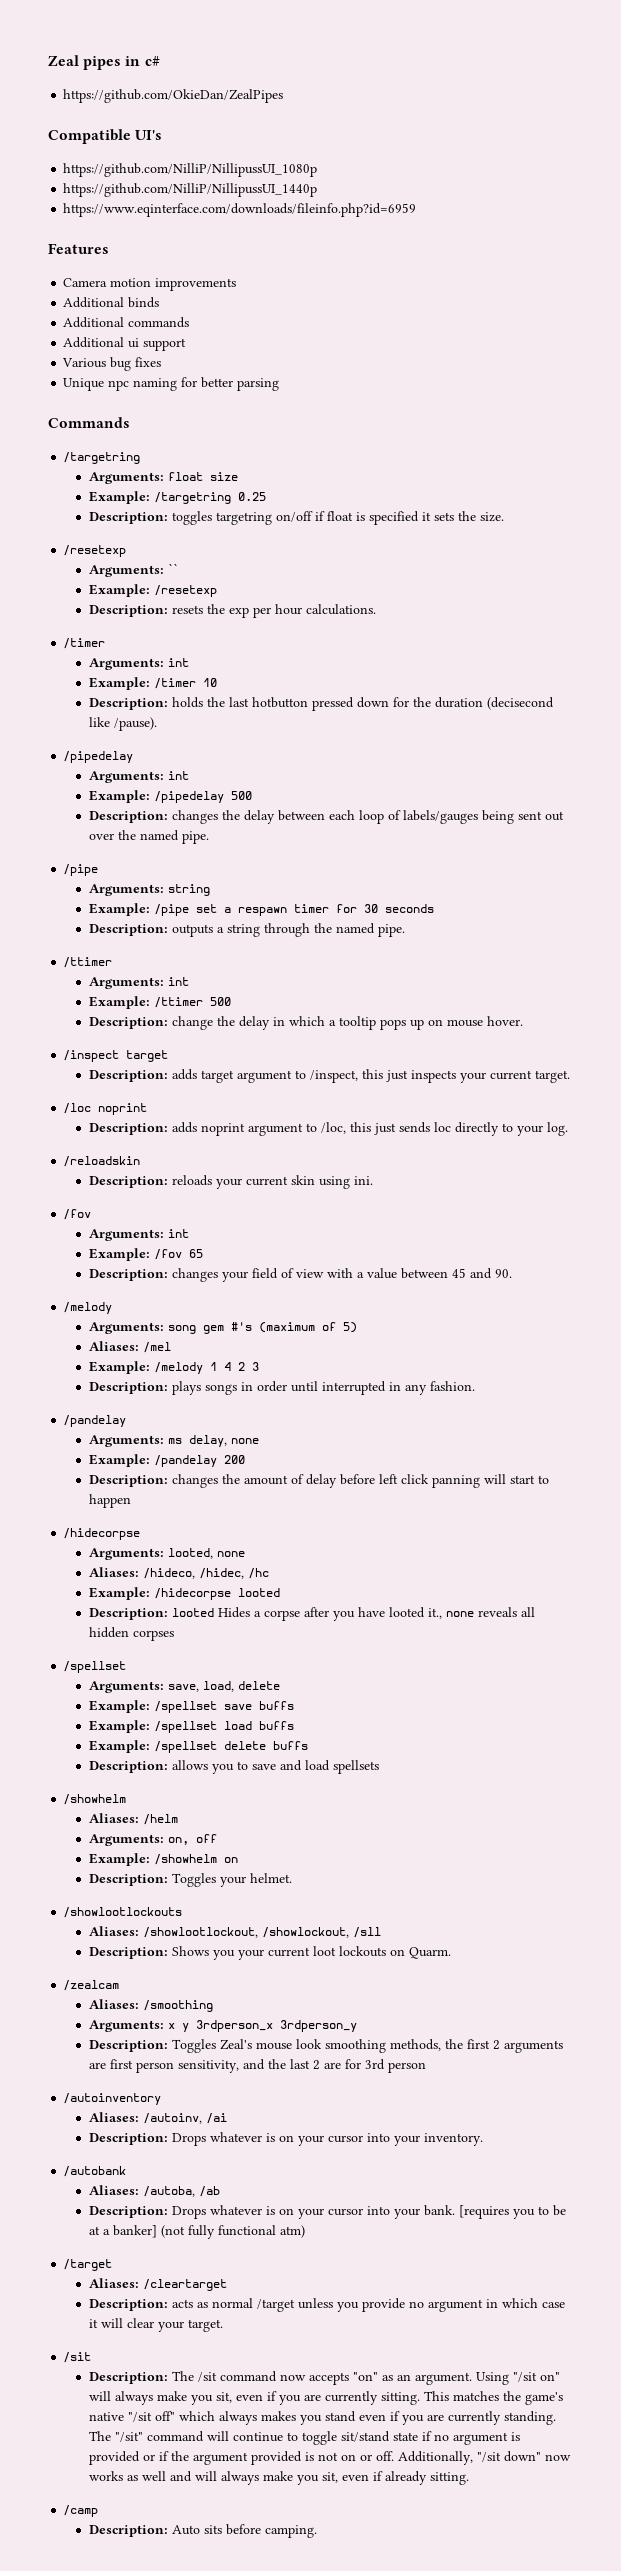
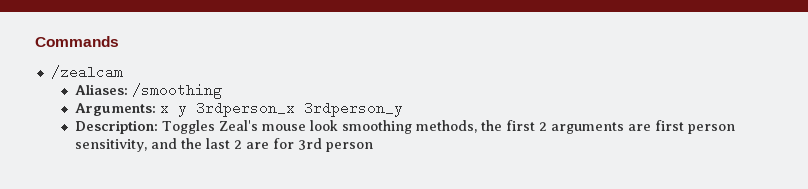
[48,55,160,70] [63,89,284,103] [48,129,163,144] [63,163,318,177] [63,183,318,197] [63,203,417,217] [48,243,109,254] [63,278,237,291] [63,297,160,308] [63,317,190,328] [63,337,187,351] [62,357,162,371] [63,377,280,391] [48,417,130,428] [63,452,141,464] [88,472,238,484] [88,491,266,504] [88,511,504,525] [63,545,127,557] [88,563,178,577] [88,584,217,597] [88,604,376,618] [63,638,106,649] [88,658,189,670] [88,677,217,690] [88,697,554,711] [88,717,157,731] [63,751,134,763] [88,771,189,783] [88,790,252,803] [88,810,564,824] [88,830,209,844] [63,864,99,876] [88,884,210,896] [88,903,434,916] [88,923,405,937] [63,957,113,968] [88,977,189,989] [88,996,231,1009] [88,1016,523,1030] [63,1050,169,1062] [88,1069,570,1083] [63,1103,148,1115] [88,1122,568,1136] [63,1156,141,1167] [88,1175,373,1189] [63,1209,92,1220] [88,1229,189,1241] [88,1248,203,1261] [88,1268,512,1282] [63,1302,113,1314] [88,1322,357,1334] [88,1341,171,1353] [88,1361,259,1374] [88,1381,475,1395] [63,1415,127,1427] [88,1435,259,1447] [88,1454,245,1467] [88,1474,549,1488] [88,1494,131,1508] [63,1528,141,1540] [88,1548,245,1560] [88,1567,269,1579] [88,1587,280,1600] [88,1607,535,1621] [88,1627,174,1641] [63,1661,127,1673] [88,1681,280,1693] [88,1700,294,1713] [88,1720,294,1733] [88,1740,308,1753] [88,1760,379,1774] [63,1794,127,1805] [88,1813,178,1825] [88,1834,217,1846] [88,1853,238,1866] [88,1873,292,1887] [63,1907,183,1918] [88,1926,381,1938] [88,1946,451,1960] Zeal pipes in c# // https://github.com/OkieDan/ZealPipes // Compatible UI's // https://github.com/NilliP/NillipussUI_1080p // https://github.com/NilliP/NillipussUI_1440p // https://www.eqinterface.com/downloads/fileinfo.php?id=6959 // Features // Camera motion improvements // Additional binds // Additional commands // Additional ui support // Various bug fixes // Unique npc naming for better parsing // Commands // /targetring // Arguments: float size // Example: /targetring 0.25 // Description: toggles targetring on/off if float is specified it sets the size. // /resetexp // Arguments: `` // Example: /resetexp // Description: resets the exp per hour calculations. // /timer // Arguments: int // Example: /timer 10 // Description: holds the last hotbutton pressed down for the duration (decisecond like /pause). // /pipedelay // Arguments: int // Example: /pipedelay 500 // Description: changes the delay between each loop of labels/gauges being sent out over the named pipe. // /pipe // Arguments: string // Example: /pipe set a respawn timer for 30 seconds // Description: outputs a string through the named pipe. // /ttimer // Arguments: int // Example: /ttimer 500 // Description: change the delay in which a tooltip pops up on mouse hover. // /inspect target // Description: adds target argument to /inspect, this just inspects your current target. // /loc noprint // Description: adds noprint argument to /loc, this just sends loc directly to your log. // /reloadskin // Description: reloads your current skin using ini. // /fov // Arguments: int // Example: /fov 65 // Description: changes your field of view with a value between 45 and 90. // /melody // Arguments: song gem #'s (maximum of 5) // Aliases: /mel // Example: /melody 1 4 2 3 // Description: plays songs in order until interrupted in any fashion. // /pandelay // Arguments: ms delay, none // Example: /pandelay 200 // Description: changes the amount of delay before left click panning will start to happen // /hidecorpse // Arguments: looted, none // Aliases: /hideco, /hidec, /hc // Example: /hidecorpse looted // Description: looted Hides a corpse after you have looted it., none reveals all hidden corpses // /spellset // Arguments: save, load, delete // Example: /spellset save buffs // Example: /spellset load buffs // Example: /spellset delete buffs // Description: allows you to save and load spellsets // /showhelm // Aliases: /helm // Arguments: on, off // Example: /showhelm on // Description: Toggles your helmet. // /showlootlockouts // Aliases: /showlootlockout, /showlockout, /sll // Description: Shows you your current loot lockouts on Quarm. -> [35,36,119,47] Commands
[63,2093,162,2105] [88,2112,227,2124] [88,2132,483,2146] [63,2166,127,2177] [88,2185,220,2197] [88,2205,566,2219] [88,2225,305,2239] [63,2259,113,2271] [88,2278,227,2291] [88,2298,565,2312] [88,2318,223,2332] [63,2352,92,2363] [88,2371,560,2385] [88,2391,563,2405] [88,2411,556,2425] [88,2431,520,2445] [88,2451,571,2465] [88,2471,469,2485] [63,2505,99,2517] [88,2524,317,2538] // /autoinventory // Aliases: /autoinv, /ai // Description: Drops whatever is on your cursor into your inventory. // /autobank // Aliases: /autoba, /ab // Description: Drops whatever is on your cursor into your bank. [requires you to be at a banker] (not fully functional atm) // /target // Aliases: /cleartarget // Description: acts as normal /target unless you provide no argument in which case it will clear your target. // /sit // Description: The /sit command now accepts "on" as an argument. Using "/sit on" will always make you sit, even if you are currently sitting. This matches the game's native "/sit off" which always makes you stand even if you are currently standing. The "/sit" command will continue to toggle sit/stand state if no argument is provided or if the argument provided is not on or off. Additionally, "/sit down" now works as well and will always make you sit, even if already sitting. // /camp // Description: Auto sits before camping. -> (374, 147) none

